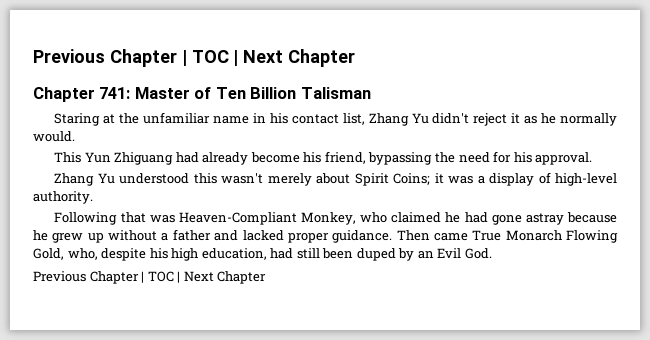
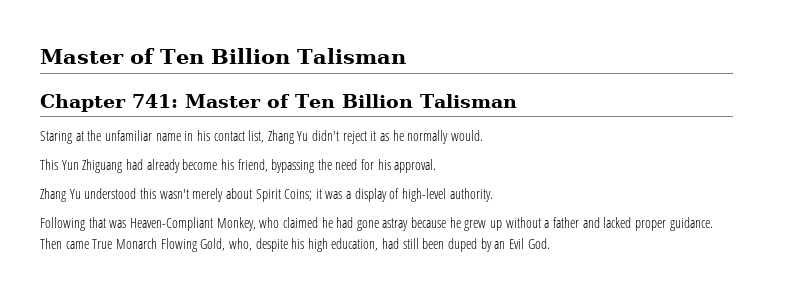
[33,49,356,67] Previous Chapter | TOC | Next Chapter -> [40,48,406,64] Master of Ten Billion Talisman
[33,271,267,284] // Previous Chapter | TOC | Next Chapter -> (550, 243) none

